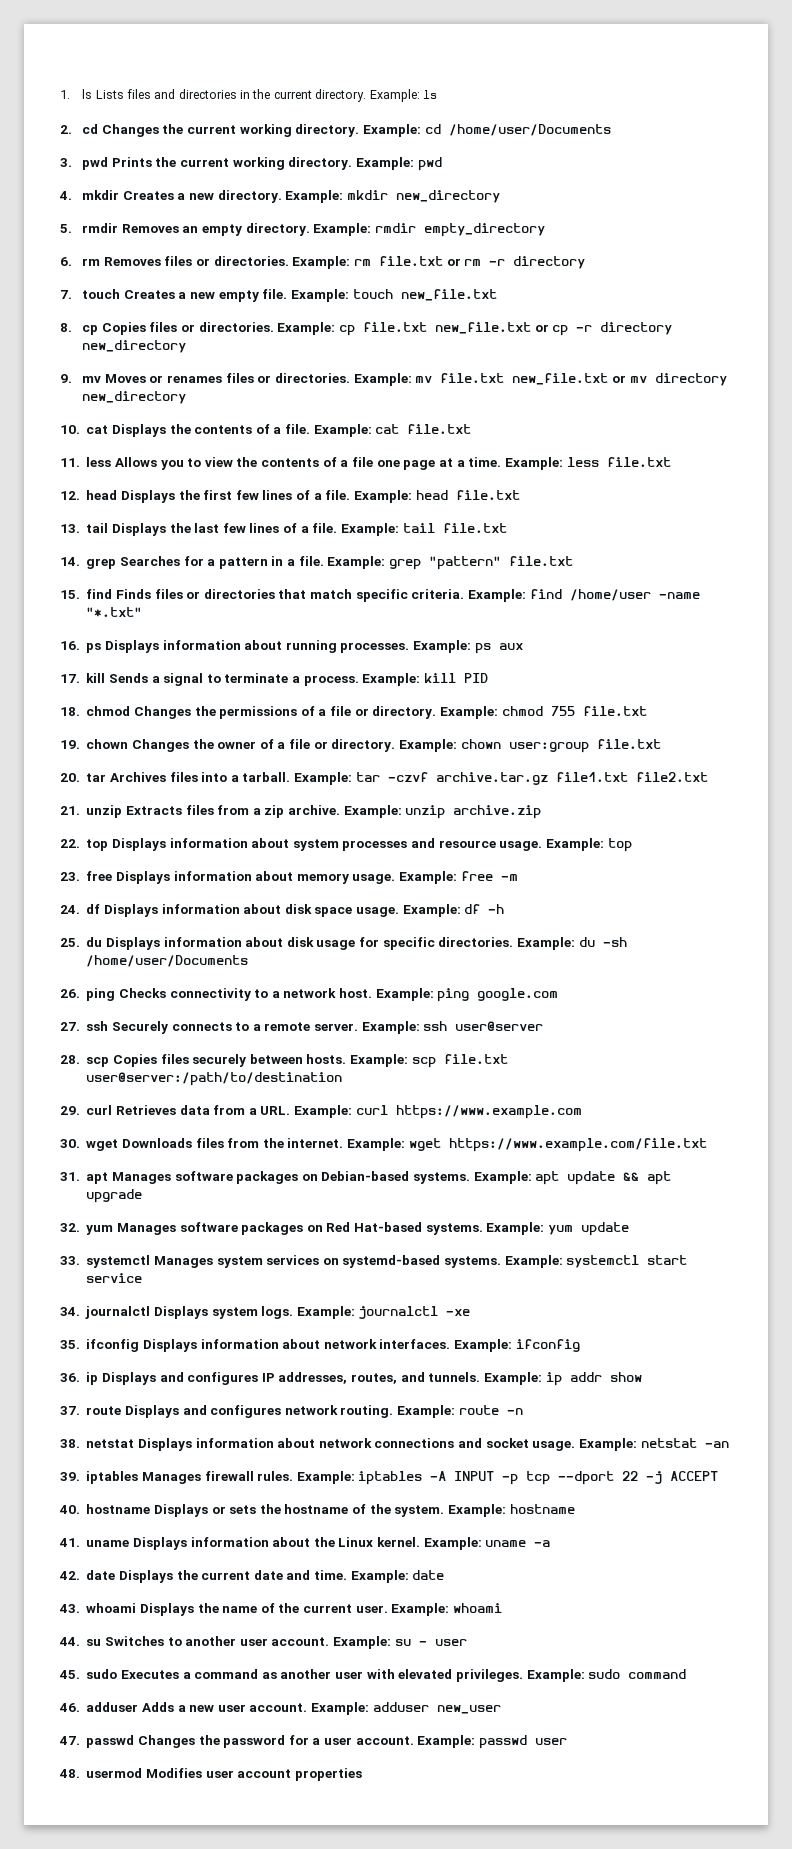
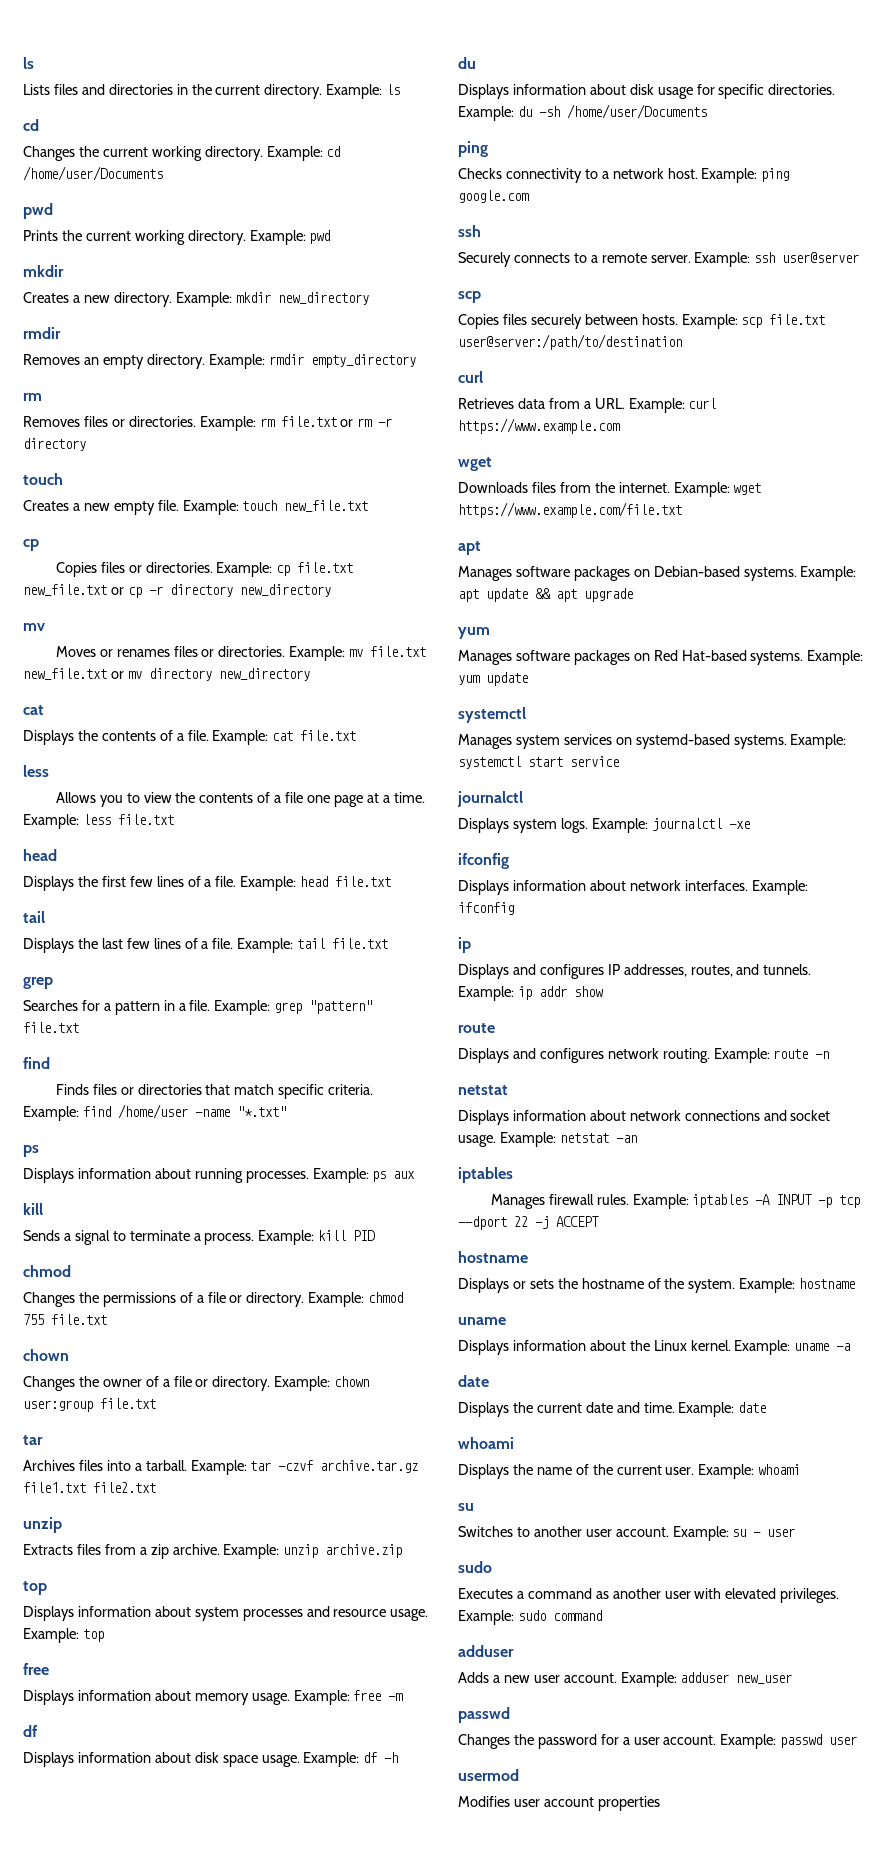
[60,89,93,99] 1. ls -> [23,57,34,69] ls //
[60,124,99,134] 2. cd -> [23,119,39,131] cd //
[60,157,109,170] 3. pwd -> [23,203,53,219] pwd //
[59,190,120,200] 4. mkdir -> [23,265,64,277] mkdir //
[60,223,119,233] 5. rmdir -> [23,327,61,339] rmdir //
[60,257,101,266] 6. rm -> [23,393,42,401] rm //
[60,289,121,299] 7. touch -> [23,473,63,485] touch //
[60,323,99,335] 8. cp -> [23,539,39,551] cp //
[60,374,102,383] 9. mv -> [23,623,45,631] mv //
[60,425,109,434] 10. cat -> [23,705,44,715] cat //
[60,457,112,467] 11. less -> [23,765,49,777] less //
[60,490,118,500] 12. head -> [23,849,57,861] head //
[60,523,109,533] 13. tail -> [23,911,45,923] tail //
[60,557,117,569] 14. grep -> [23,977,53,989] grep //
[60,589,113,599] 15. find -> [23,1057,50,1069] find //
[60,641,102,653] 16. ps -> [23,1145,39,1157] ps //
[60,673,106,683] 17. kill -> [23,1203,43,1215] kill //
[60,706,131,716] 18. chmod -> [23,1265,71,1277] chmod //
[60,739,129,749] 19. chown -> [23,1349,69,1361] chown //
[60,773,107,782] 20. tar -> [23,1435,43,1445] tar //
[60,805,123,818] 21. unzip -> [23,1517,62,1533] unzip //
[60,839,109,851] 22. top -> [23,1581,47,1595] top //
[60,871,113,881] 23. free -> [23,1663,49,1675] free //
[60,904,101,914] 24. df -> [23,1725,38,1737] df //
[60,937,103,947] 25. du -> [458,57,476,69] du //
[60,988,116,1001] 26. ping -> [458,141,488,157] ping //
[60,1021,109,1031] 27. ssh -> [458,225,481,237] ssh //
[60,1055,110,1067] 28. scp -> [458,291,481,303] scp //
[60,1105,113,1115] 29. curl -> [458,371,483,383] curl //
[60,1139,119,1151] 30. wget -> [458,457,492,471] wget //
[60,1172,109,1184] 31. apt -> [458,541,481,555] apt //
[60,1223,114,1235] 32. yum -> [458,627,490,639] yum //
[60,1255,151,1268] 33. systemctl -> [458,707,526,723] systemctl //
[60,1306,151,1319] 34. journalctl -> [457,791,523,807] journalctl //
[60,1339,140,1352] 35. ifconfig -> [458,853,509,869] ifconfig //
[60,1372,99,1385] 36. ip -> [458,937,471,953] ip //
[60,1406,122,1415] 37. route -> [458,1023,495,1033] route //
[60,1439,135,1448] 38. netstat -> [458,1085,508,1095] netstat //
[60,1471,139,1484] 39. iptables -> [458,1167,513,1183] iptables //
[59,1504,151,1514] 40. hostname -> [458,1251,528,1263] hostname //
[59,1538,130,1547] 41. uname -> [458,1317,506,1325] uname //
[59,1570,116,1580] 42. date -> [458,1375,489,1387] date //
[59,1603,137,1613] 43. whoami -> [458,1437,514,1449] whoami //
[59,1637,102,1646] 44. su -> [458,1503,474,1511] su //
[59,1669,118,1679] 45. sudo -> [458,1561,492,1573] sudo //
[59,1702,139,1712] 46. adduser -> [458,1645,514,1657] adduser //
[59,1735,135,1748] 47. passwd -> [458,1707,510,1723] passwd //
[59,1769,80,1778] 48. -> (858, 1740) none
(143, 1773) none -> (519, 1775) //

